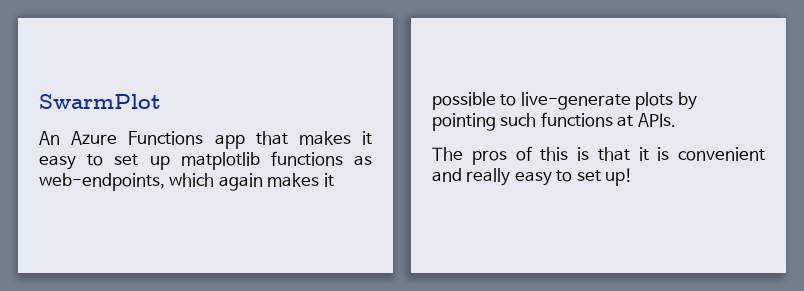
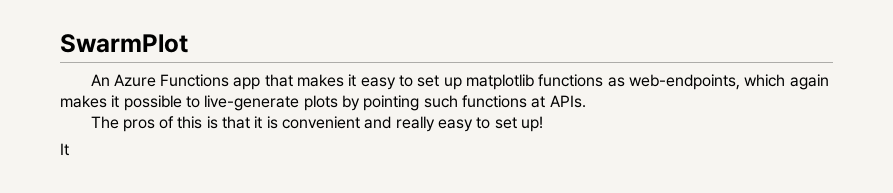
(634, 177) none -> [60,143,69,156] // It

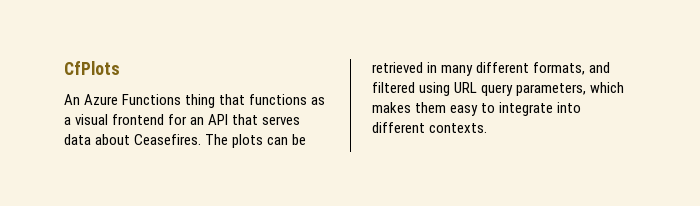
[60,34,188,53] SwarmPlot -> [64,61,120,75] CfPlots
[233,74,829,90] [60,95,586,111] [90,116,543,132] [60,143,69,156] app that makes it easy to set up matplotlib functions as web-endpoints, which again makes it possible to live-generate plots by pointing such functions at APIs. // The pros of this is that it is convenient and really easy to set up! // It -> [185,94,326,108] [64,114,301,125] [64,134,307,148] [372,62,611,76] [372,82,625,96] [372,102,582,116] [372,122,488,133] thing that functions as a visual frontend for an API that serves data about Ceasefires. The plots can be retrieved in many different formats, and filtered using URL query parameters, which makes them easy to integrate into different contexts.

